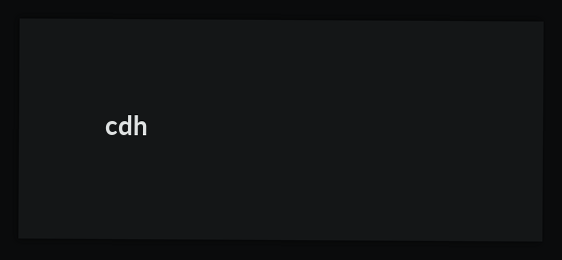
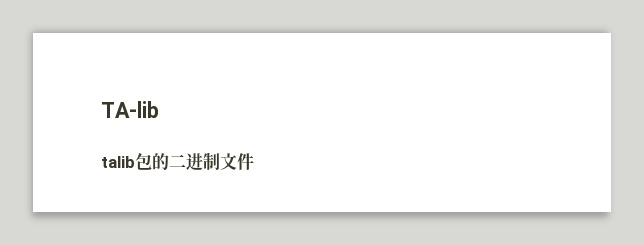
[104,114,149,136] cdh -> [101,101,159,118] [101,152,254,171] TA-lib // talib包的二进制文件

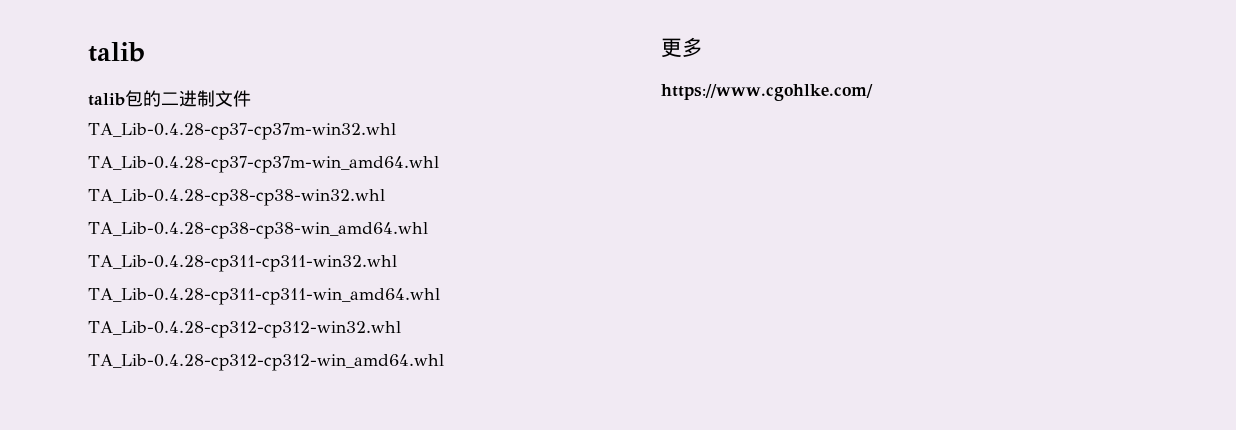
[101,101,159,118] TA-lib -> [88,42,145,62] talib
(254, 161) none -> [88,123,396,140] [88,156,439,173] [88,189,385,206] [88,222,428,239] [88,255,397,272] [88,288,440,305] [88,321,401,338] [88,354,444,371] [661,37,703,58] [661,84,873,101] // TA_Lib-0.4.28-cp37-cp37m-win32.whl // TA_Lib-0.4.28-cp37-cp37m-win_amd64.whl // TA_Lib-0.4.28-cp38-cp38-win32.whl // TA_Lib-0.4.28-cp38-cp38-win_amd64.whl // TA_Lib-0.4.28-cp311-cp311-win32.whl // TA_Lib-0.4.28-cp311-cp311-win_amd64.whl // TA_Lib-0.4.28-cp312-cp312-win32.whl // TA_Lib-0.4.28-cp312-cp312-win_amd64.whl // 更多 // https://www.cgohlke.com/

